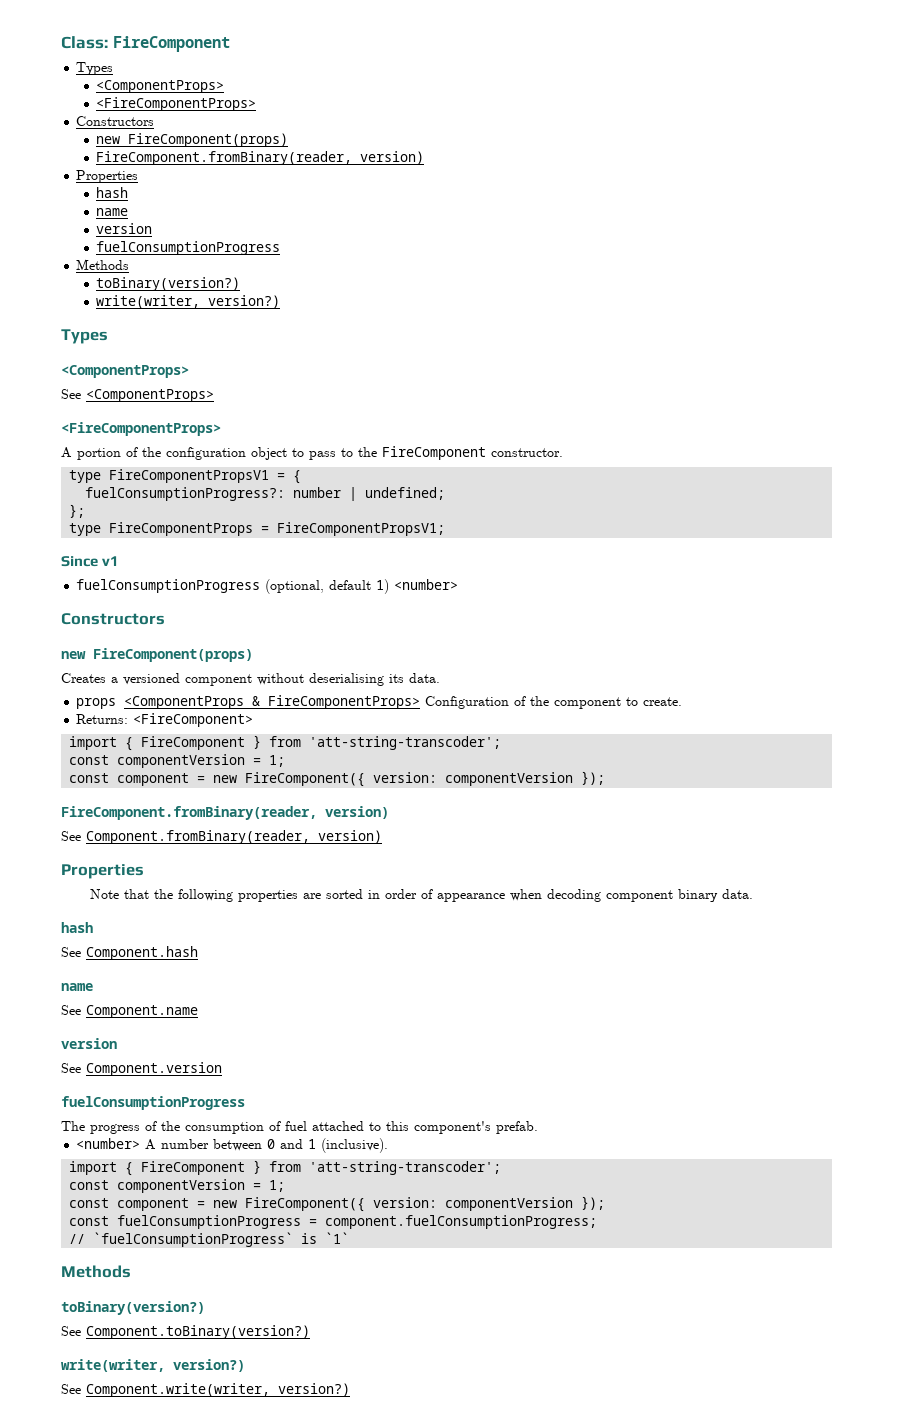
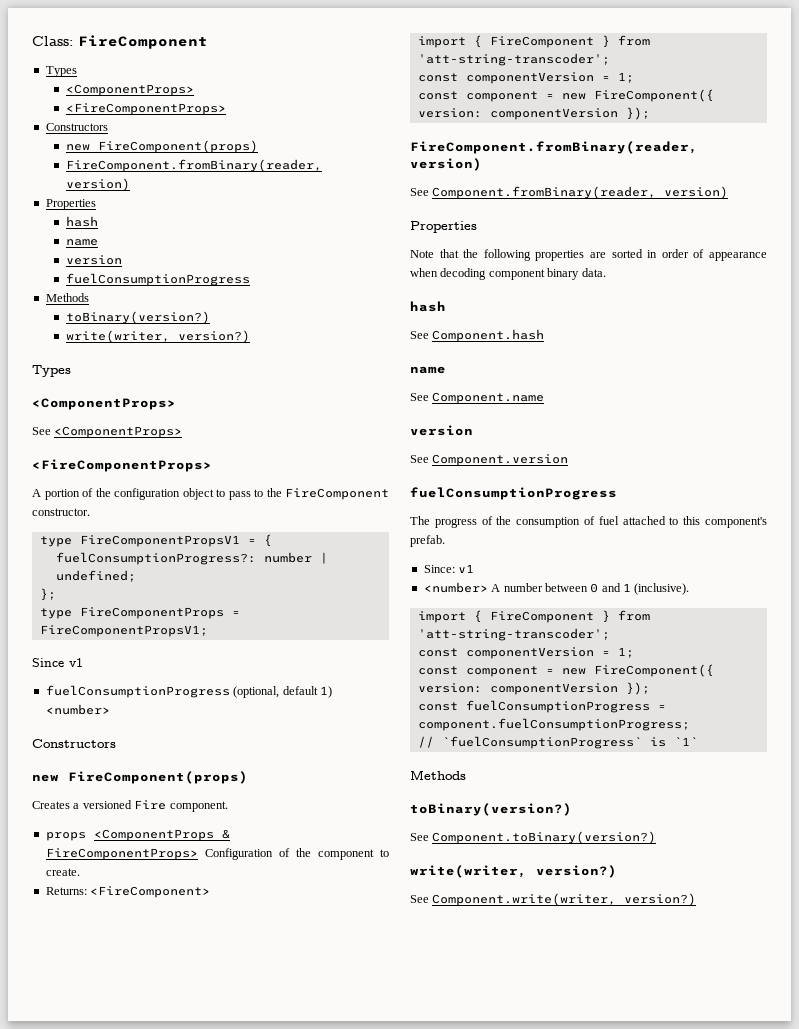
[185,673,440,686] component without deserialising its data. -> [134,800,228,812] Fire component.
(538, 1127) none -> [423,564,475,573] // Since: v1

